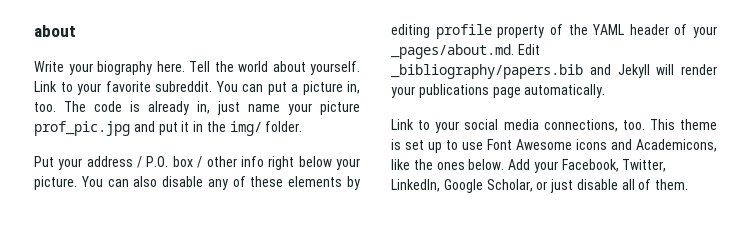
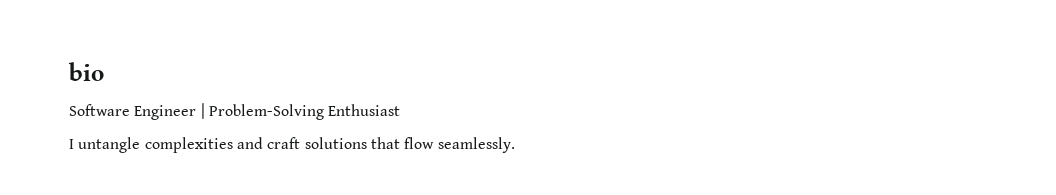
[34,25,76,37] [34,61,360,75] [34,81,360,95] [34,101,360,115] [34,121,303,136] [34,156,361,170] [34,176,360,190] [391,24,717,39] [391,44,540,59] [391,64,717,79] [391,84,606,98] [391,119,717,133] [391,139,717,153] [391,159,667,173] [391,179,689,193] about // Write your biography here. Tell the world about yourself. Link to your favorite subreddit. You can put a picture in, too. The code is already in, just name your picture prof_pic.jpg and put it in the img/ folder. // Put your address / P.O. box / other info right below your picture. You can also disable any of these elements by editing profile property of the YAML header of your _pages/about.md. Edit _bibliography/papers.bib and Jekyll will render your publications page automatically. // Link to your social media connections, too. This theme is set up to use Font Awesome icons and Academicons, like the ones below. Add your Facebook, Twitter, LinkedIn, Google Scholar, or just disable all of them. -> [69,62,104,81] [69,103,401,120] [69,137,515,153] bio // Software Engineer | Problem-Solving Enthusiast // I untangle complexities and craft solutions that flow seamlessly.

